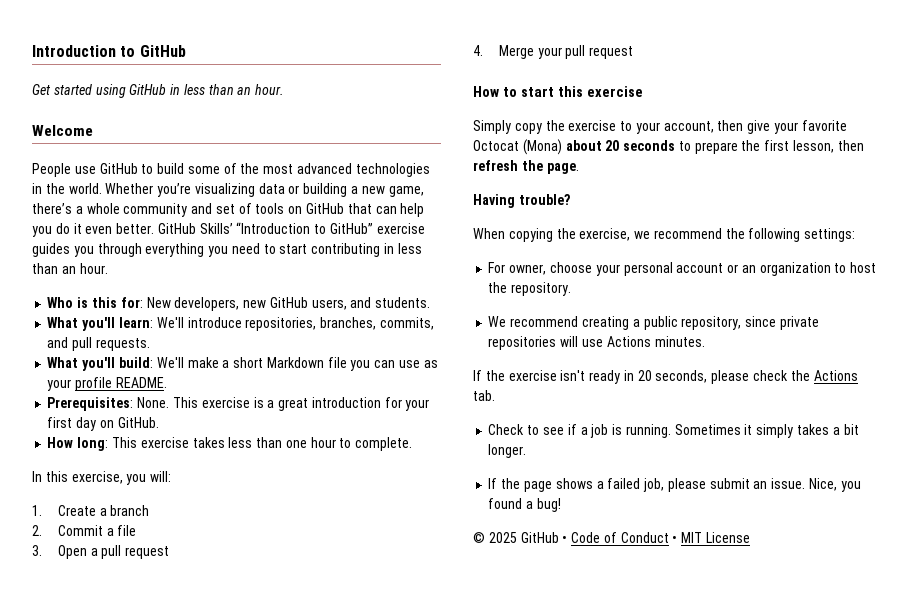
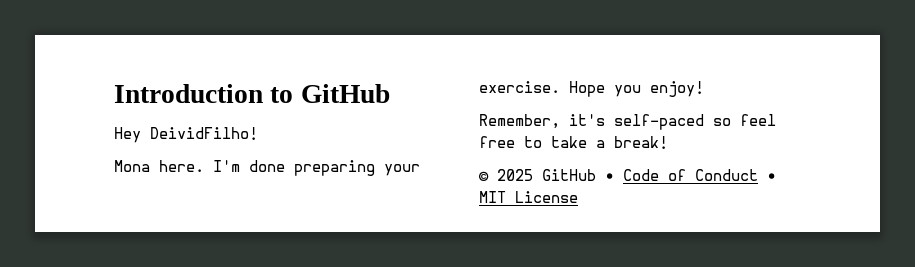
[32,84,285,98] [32,125,93,136] [32,163,430,177] [32,183,424,197] [32,203,425,217] [32,222,425,237] [32,243,422,257] [32,263,108,274] [47,297,431,311] [47,317,434,331] [47,337,150,351] [47,357,438,371] [47,377,167,391] [47,397,430,411] [47,417,159,431] [47,437,413,451] [32,471,172,485] [32,505,150,516] [32,525,137,536] [32,545,170,559] [473,45,634,59] [473,86,643,97] [473,120,847,134] [473,139,864,155] [473,160,579,174] [473,194,570,208] [473,228,856,242] [488,262,877,276] [488,282,572,296] [488,316,819,330] [488,336,705,350] [473,370,858,384] [473,390,495,401] [488,424,859,438] [488,444,527,458] [488,478,861,492] [488,498,561,512] Get started using GitHub in less than an hour. // Welcome // People use GitHub to build some of the most advanced technologies in the world. Whether you’re visualizing data or building a new game, there’s a whole community and set of tools on GitHub that can help you do it even better. GitHub Skills’ “Introduction to GitHub” exercise guides you through everything you need to start contributing in less than an hour. // Who is this for: New developers, new GitHub users, and students. // What you'll learn: We'll introduce repositories, branches, commits, and pull requests. // What you'll build: We'll make a short Markdown file you can use as your profile README. // Prerequisites: None. This exercise is a great introduction for your first day on GitHub. // How long: This exercise takes less than one hour to complete. // In this exercise, you will: // 1. Create a branch // 2. Commit a file // 3. Open a pull request // 4. Merge your pull request // How to start this exercise // Simply copy the exercise to your account, then give your favorite Octocat (Mona) about 20 seconds to prepare the first lesson, then refresh the page. // Having trouble? // When copying the exercise, we recommend the following settings: // For owner, choose your personal account or an organization to host the repository. // We recommend creating a public repository, since private repositories will use Actions minutes. // If the exercise isn't ready in 20 seconds, please check the Actions tab. // Check to see if a job is running. Sometimes it simply takes a bit longer. // If the page shows a failed job, please submit an issue. Nice, you found a bug! -> [114,127,258,143] [114,160,420,176] [479,81,704,97] [479,114,776,130] [479,136,668,149] Hey DeividFilho! // Mona here. I'm done preparing your exercise. Hope you enjoy! // Remember, it's self-paced so feel free to take a break!

